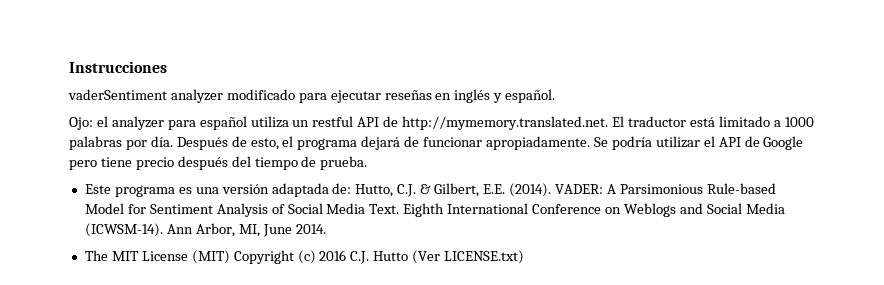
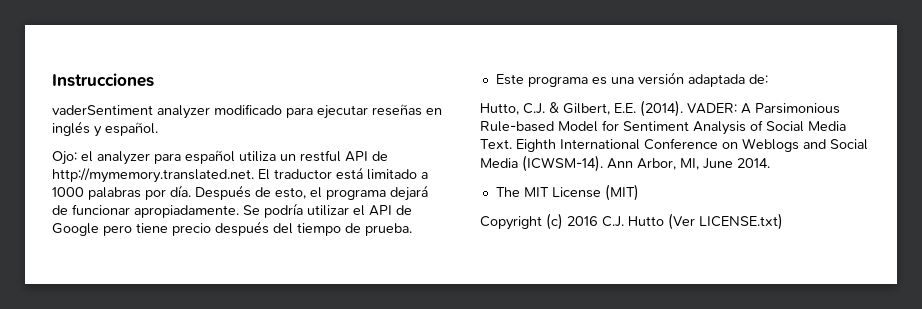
(352, 188) none -> (768, 79) //
(230, 257) none -> (639, 192) //

